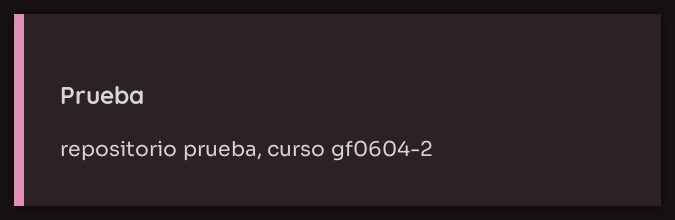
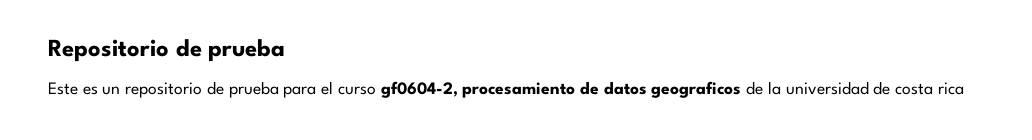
[60,86,144,104] [60,140,433,161] Prueba // repositorio prueba, curso gf0604-2 -> [48,39,286,62] [48,81,964,98] Repositorio de prueba // Este es un repositorio de prueba para el curso gf0604-2, procesamiento de datos geograficos de la universidad de costa rica

